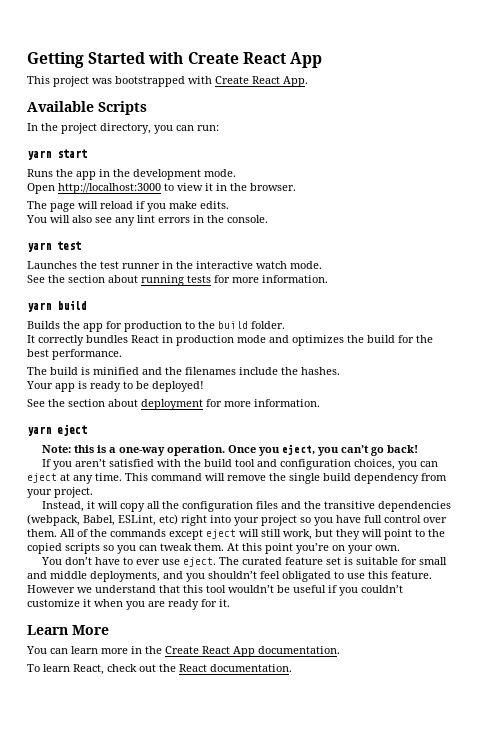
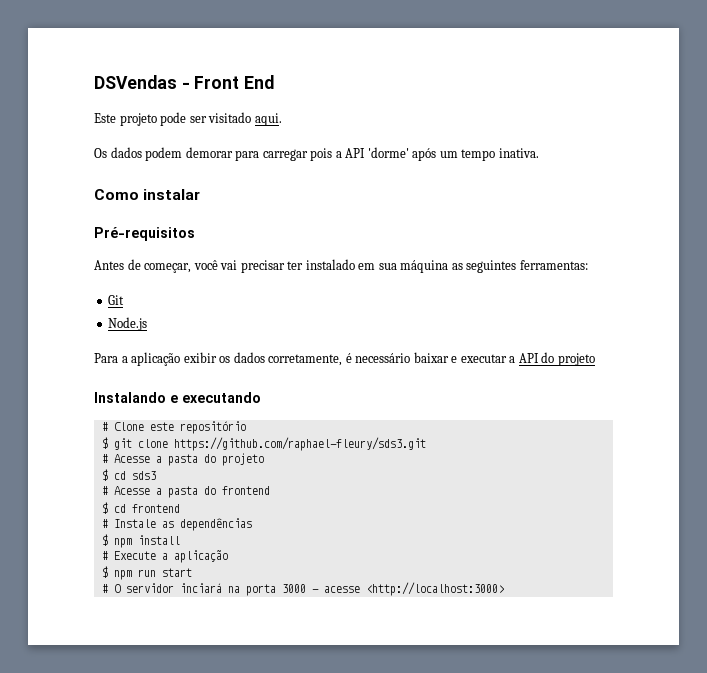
[27,52,322,68] [27,76,308,87] [27,101,147,115] [27,123,219,134] [27,149,87,160] [27,169,236,180] [27,183,296,194] [27,201,229,212] [26,215,268,226] [27,241,81,252] [27,261,322,269] [27,275,328,286] [27,300,87,312] [27,321,285,332] [27,335,433,346] [27,349,122,360] [27,367,340,375] [26,381,204,392] [27,399,320,410] [27,424,87,436] [41,444,418,456] [41,459,438,470] [27,473,447,484] [27,487,93,498] [41,501,451,512] [27,514,447,526] [27,529,445,540] [27,543,400,554] [40,557,447,567] [27,571,432,582] [27,585,403,596] [27,599,230,610] [27,625,109,635] [26,646,340,657] [27,664,292,675] Getting Started with Create React App // This project was bootstrapped with Create React App. // Available Scripts // In the project directory, you can run: // yarn start // Runs the app in the development mode. // Open http://localhost:3000 to view it in the browser. // The page will reload if you make edits. // You will also see any lint errors in the console. // yarn test // Launches the test runner in the interactive watch mode. // See the section about running tests for more information. // yarn build // Builds the app for production to the build folder. // It correctly bundles React in production mode and optimizes the build for the best performance. // The build is minified and the filenames include the hashes. // Your app is ready to be deployed! // See the section about deployment for more information. // yarn eject // Note: this is a one-way operation. Once you eject, you can’t go back! // If you aren’t satisfied with the build tool and configuration choices, you can eject at any time. This command will remove the single build dependency from your project. // Instead, it will copy all the configuration files and the transitive dependencies (webpack, Babel, ESLint, etc) right into your project so you have full control over them. All of the commands except eject will still work, but they will point to the copied scripts so you can tweak them. At this point you’re on your own. // You don’t have to ever use eject. The curated feature set is suitable for small and middle deployments, and you shouldn’t feel obligated to use this feature. However we understand that this tool wouldn’t be useful if you couldn’t customize it when you are ready for it. // Learn More // You can learn more in the Create React App documentation. // To learn React, check out the React documentation. -> [94,75,275,89] [94,112,282,126] [94,147,539,161] [94,189,201,200] [94,227,195,241] [94,259,588,273] [108,295,125,305] [108,317,148,331] [94,352,595,366] [94,392,261,403] [101,421,246,434] [101,437,426,451] [101,453,264,466] [101,469,156,481] [101,486,270,498] [101,502,180,514] [101,518,252,531] [101,534,180,548] [101,550,228,563] [101,566,192,580] [101,582,504,596] DSVendas - Front End // Este projeto pode ser visitado aqui. // Os dados podem demorar para carregar pois a API 'dorme' após um tempo inativa. // Como instalar // Pré-requisitos // Antes de começar, você vai precisar ter instalado em sua máquina as seguintes ferramentas: // Git // Node.js // Para a aplicação exibir os dados corretamente, é necessário baixar e executar a API do projeto // Instalando e executando // # Clone este repositório // $ git clone https://github.com/raphael-fleury/sds3.git // # Acesse a pasta do projeto // $ cd sds3 // # Acesse a pasta do frontend // $ cd frontend // # Instale as dependências // $ npm install // # Execute a aplicação // $ npm run start // # O servidor inciará na porta 3000 - acesse <http://localhost:3000>

